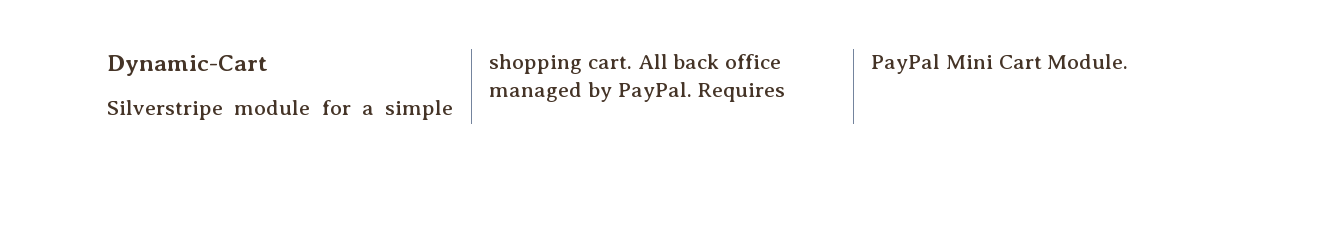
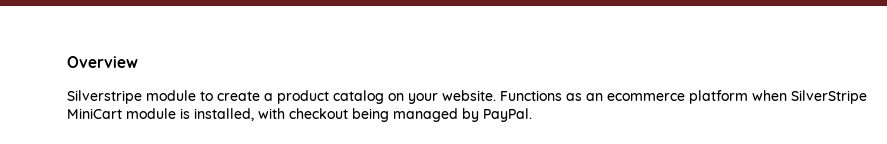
[107,55,268,76] Dynamic-Cart -> [67,56,138,68] Overview
[321,100,453,120] [489,54,782,74] [489,82,786,102] [871,54,1129,74] for a simple shopping cart. All back office managed by PayPal. Requires PayPal Mini Cart Module. -> [200,90,867,104] [67,108,532,122] to create a product catalog on your website. Functions as an ecommerce platform when SilverStripe MiniCart module is installed, with checkout being managed by PayPal.

